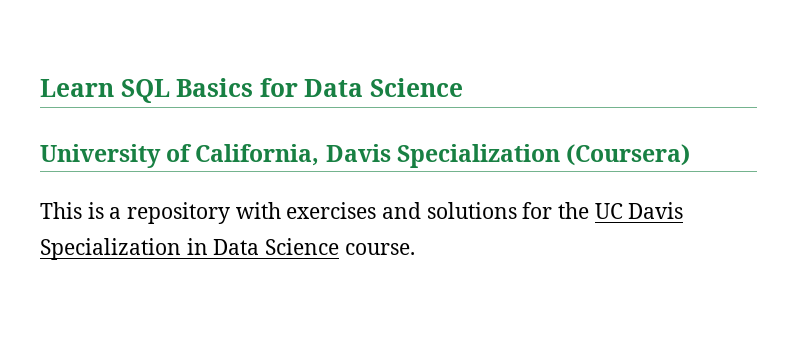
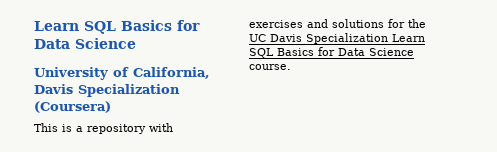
[186,238,208,255] in -> [392,34,425,42] [249,47,335,58] Learn SQL Basics for

